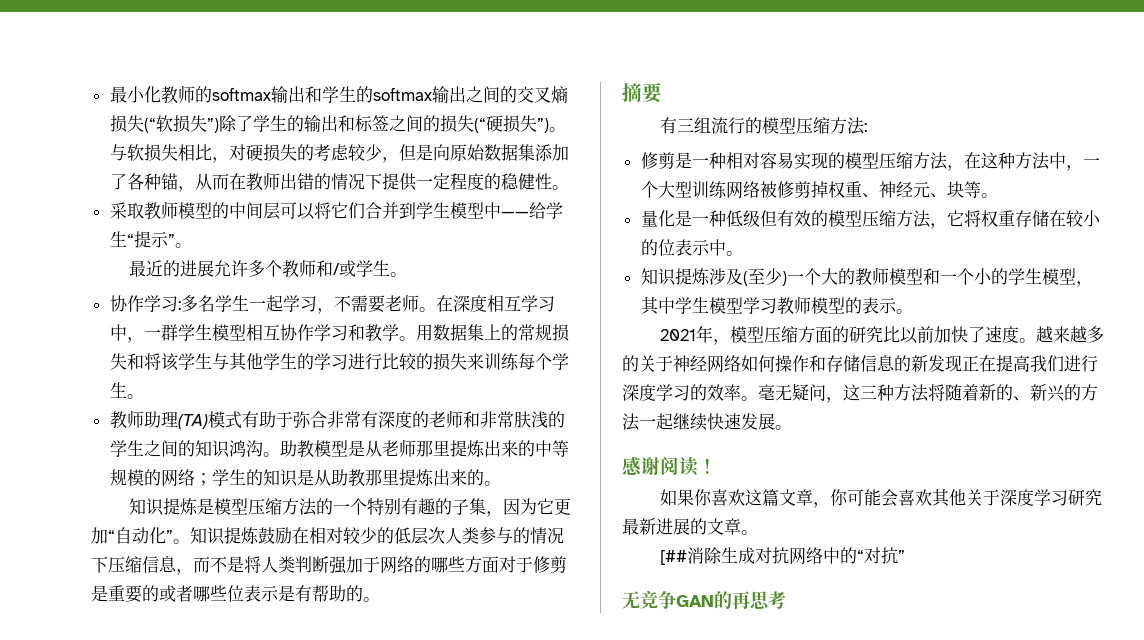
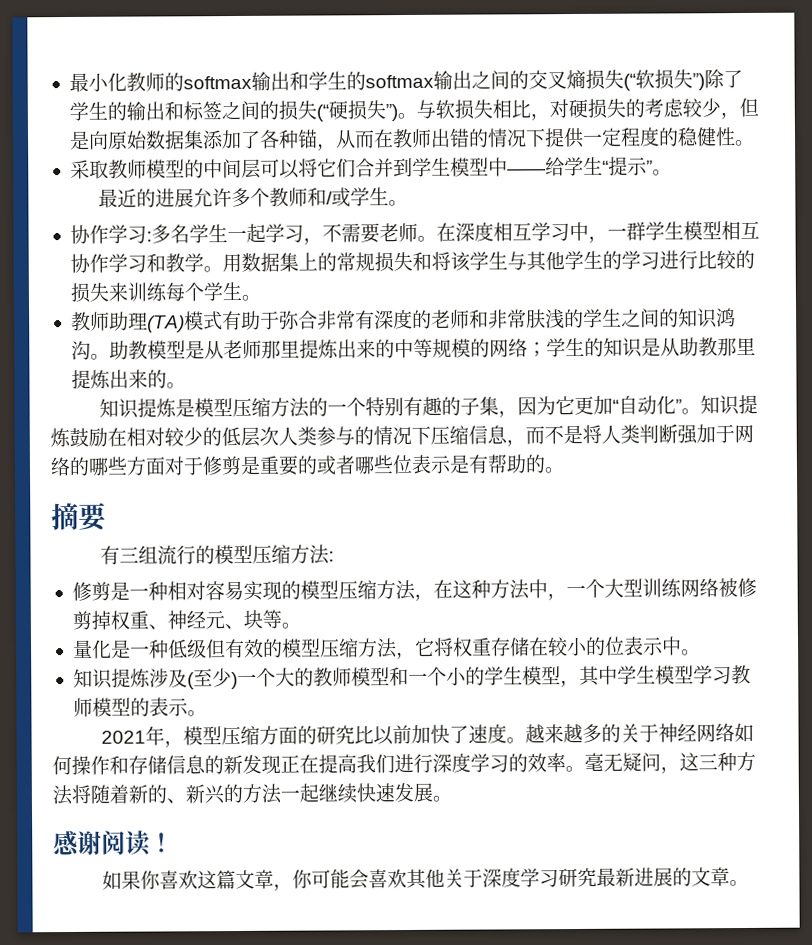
[659,547,905,565] [622,590,786,610] // [##消除生成对抗网络中的“对抗” // 无竞争GAN的再思考 -> (749, 883) none

